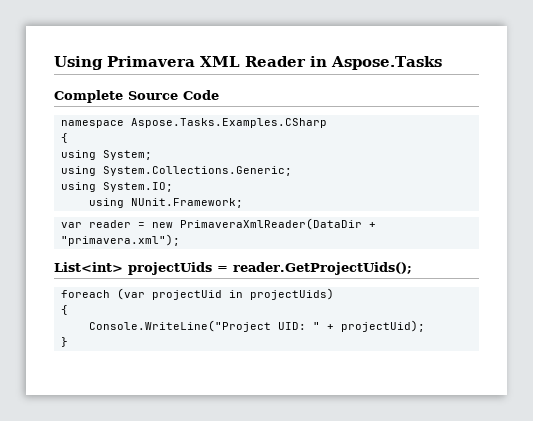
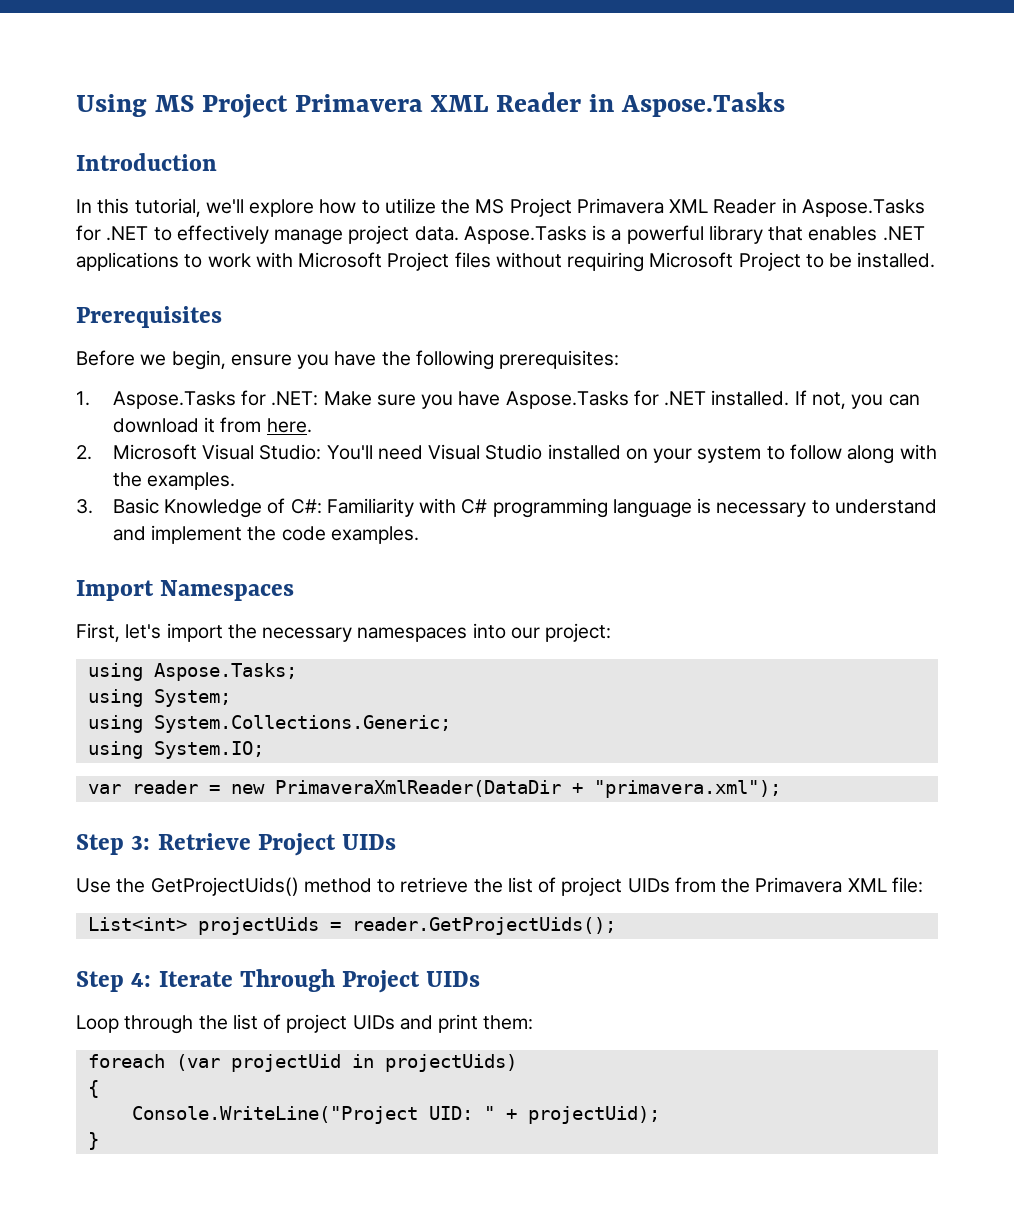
(103, 63) none -> [154,94,288,118] MS Project
[54,90,219,103] [60,118,327,128] [60,133,68,143] Complete Source Code // namespace Aspose.Tasks.Examples.CSharp // { -> [76,153,217,171] [76,198,925,217] [76,225,925,245] [76,252,936,272] [76,306,222,328] [76,350,620,370] [76,390,920,409] [112,417,312,433] [76,444,937,464] [112,472,236,490] [76,498,937,518] [112,525,419,544] [76,580,295,601] [76,623,612,642] [87,663,297,681] Introduction // In this tutorial, we'll explore how to utilize the MS Project Primavera XML Reader in Aspose.Tasks for .NET to effectively manage project data. Aspose.Tasks is a powerful library that enables .NET applications to work with Microsoft Project files without requiring Microsoft Project to be installed. // Prerequisites // Before we begin, ensure you have the following prerequisites: // 1. Aspose.Tasks for .NET: Make sure you have Aspose.Tasks for .NET installed. If not, you can download it from here. // 2. Microsoft Visual Studio: You'll need Visual Studio installed on your system to follow along with the examples. // 3. Basic Knowledge of C#: Familiarity with C# programming language is necessary to understand and implement the code examples. // Import Namespaces // First, let's import the necessary namespaces into our project: // using Aspose.Tasks;
[88,198,243,208] // using NUnit.Framework; -> (264, 750) none
[54,262,412,275] List<int> projectUids = reader.GetProjectUids(); -> [76,833,397,856] [76,877,923,896] [87,917,616,935] [76,969,481,993] [76,1014,534,1034] Step 3: Retrieve Project UIDs // Use the GetProjectUids() method to retrieve the list of project UIDs from the Primavera XML file: // List<int> projectUids = reader.GetProjectUids(); // Step 4: Iterate Through Project UIDs // Loop through the list of project UIDs and print them:

